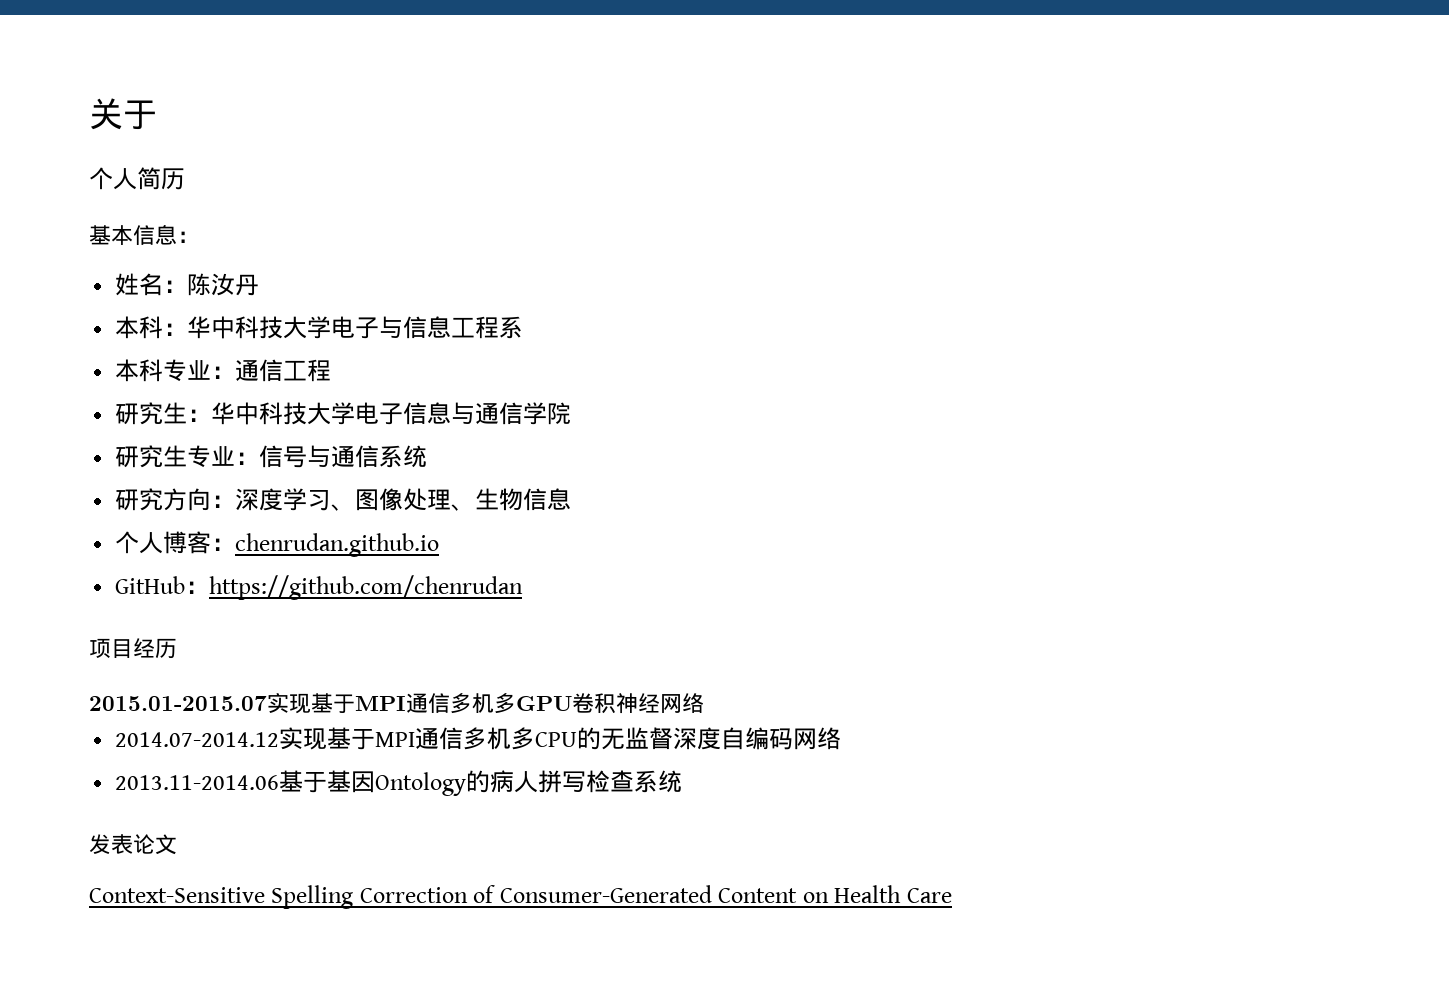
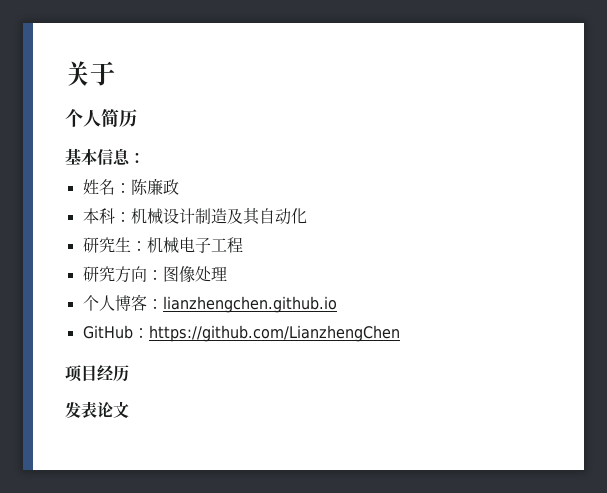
[211,273,260,296] 汝丹 -> [146,178,179,195] 廉政
[187,316,524,339] [115,359,332,382] [115,402,572,425] [115,445,428,468] 华中科技大学电子与信息工程系 // 本科专业：通信工程 // 研究生：华中科技大学电子信息与通信学院 // 研究生专业：信号与通信系统 -> [130,208,307,225] [82,237,243,253] 机械设计制造及其自动化 // 研究生：机械电子工程
[235,488,356,511] 深度学习、 -> (163, 275) none
[451,488,572,511] 、生物信息 -> (227, 273) none
[235,533,440,557] chenrudan.github.io -> [162,296,337,313] lianzhengchen.github.io
[209,575,524,600] https://github.com/chenrudan -> [148,325,400,342] https://github.com/LianzhengChen
[89,693,704,714] [115,727,842,750] [115,770,683,796] [89,834,177,855] [89,885,952,909] 2015.01-2015.07实现基于MPI通信多机多GPU卷积神经网络 // 2014.07-2014.12实现基于MPI通信多机多CPU的无监督深度自编码网络 // 2013.11-2014.06基于基因Ontology的病人拼写检查系统 // 发表论文 // Context-Sensitive Spelling Correction of Consumer-Generated Content on Health Care -> [65,401,129,419] 发表论文

